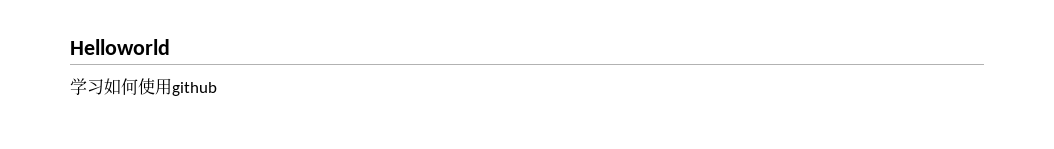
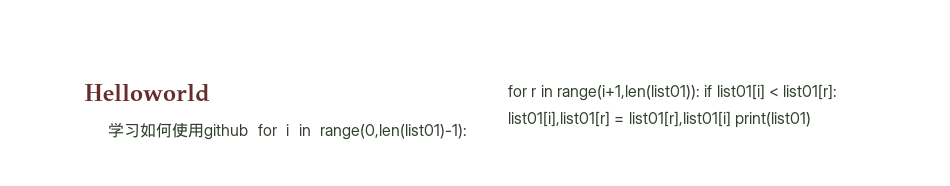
(217, 89) none -> [257,124,468,140] [508,84,838,101] [508,111,811,128] for i in range(0,len(list01)-1): for r in range(i+1,len(list01)): if list01[i] < list01[r]: list01[i],list01[r] = list01[r],list01[i] print(list01)

